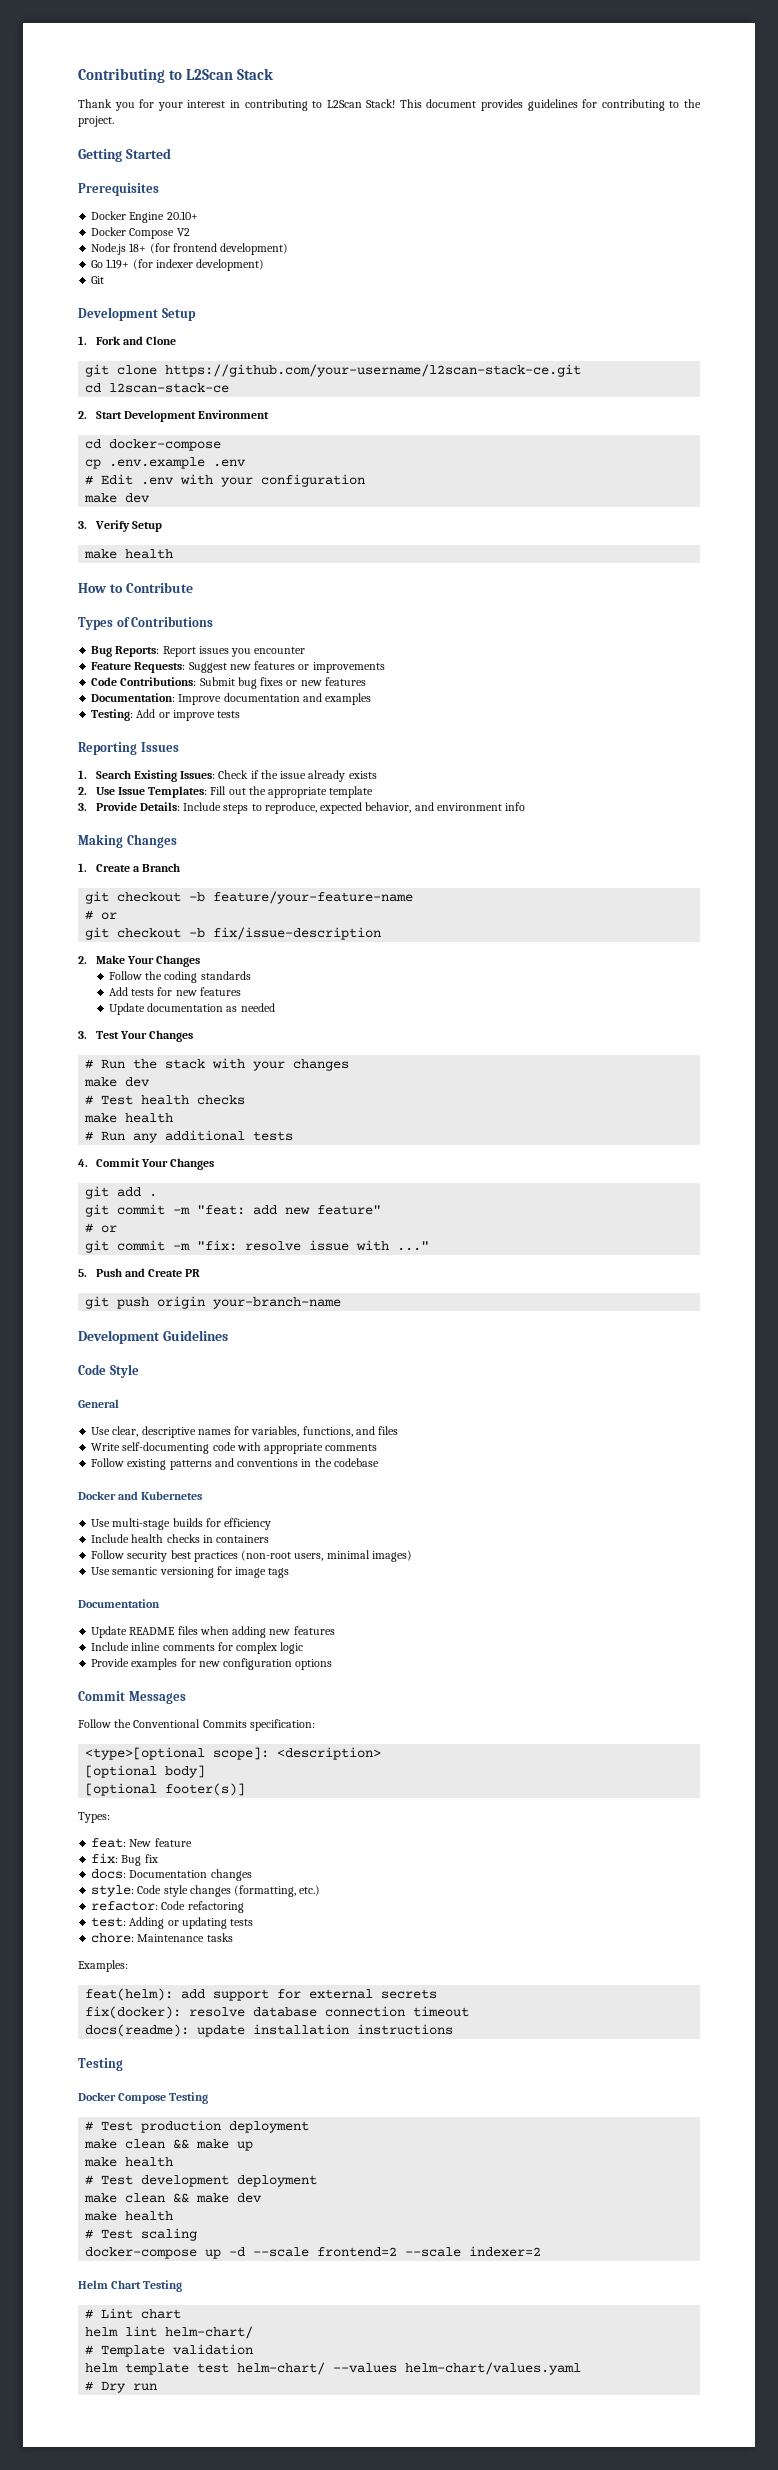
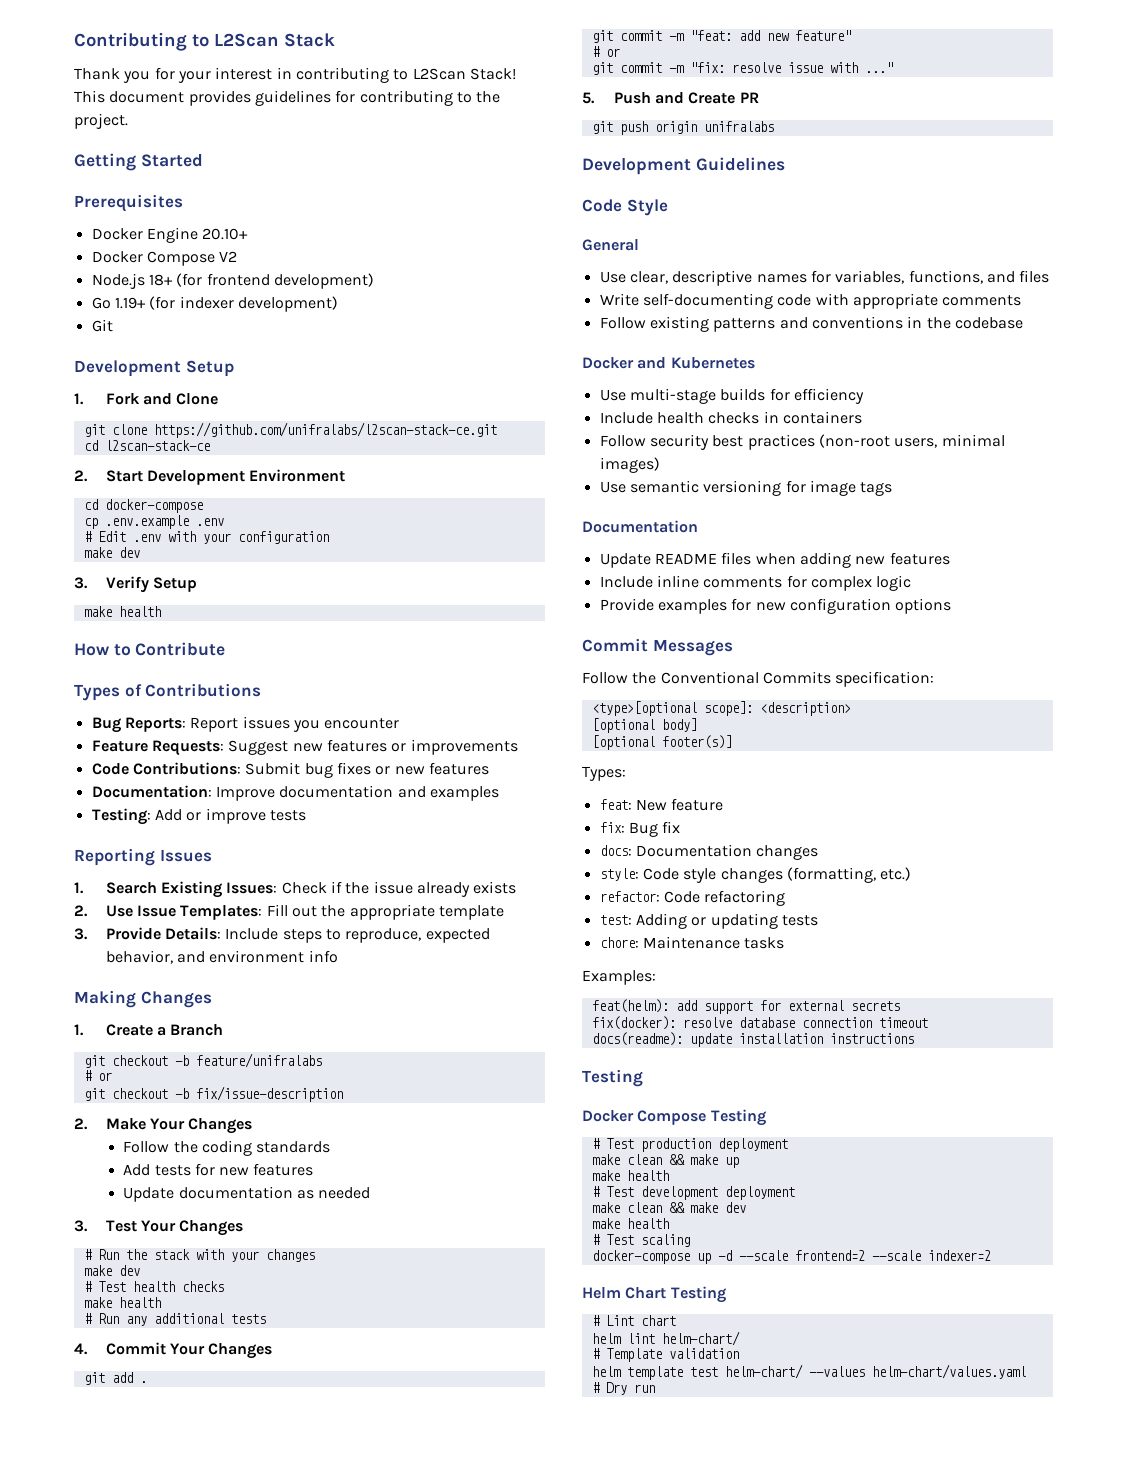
[165,364,582,377] https://github.com/your-username/l2scan-stack-ce.git -> [153,422,497,438] https://github.com/unifralabs/l2scan-stack-ce.git
[213,891,414,904] feature/your-feature-name -> [195,1053,322,1068] feature/unifralabs
[213,1297,342,1309] your-branch-name -> [703,121,774,132] unifralabs

